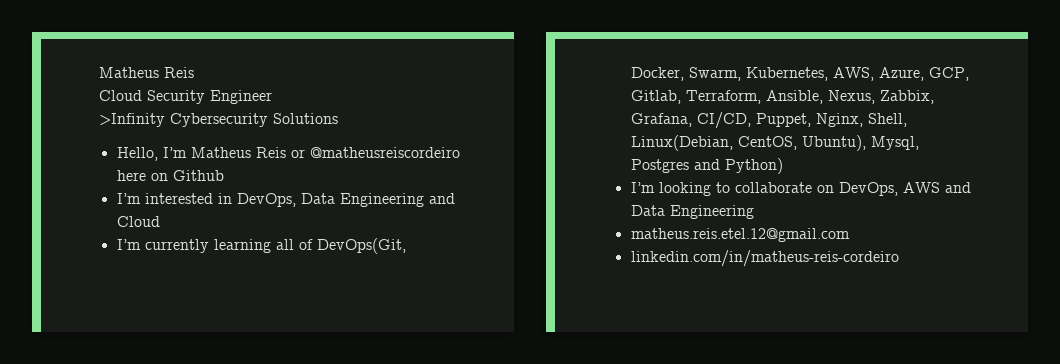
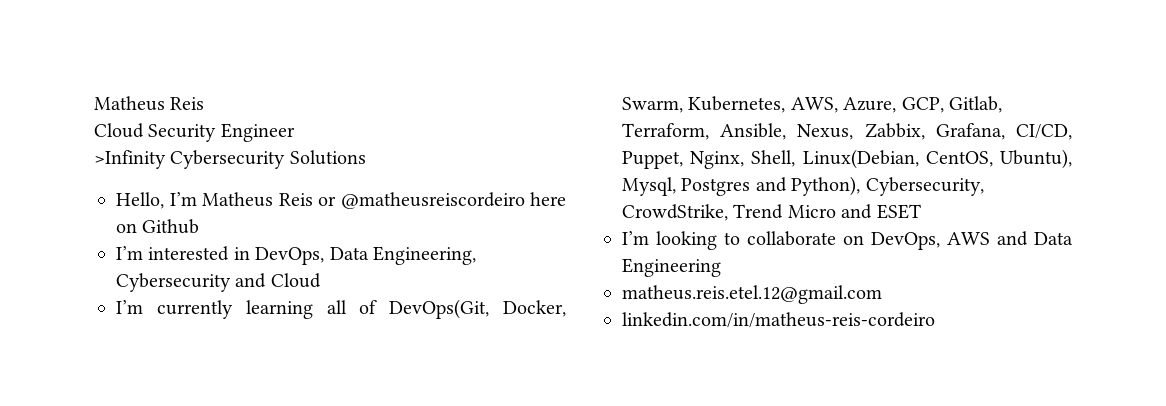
[339,193,424,207] Engineering -> [373,246,476,265] [116,273,231,292] Engineering, Cybersecurity
[724,158,783,174] Python) -> [791,176,984,196] [622,204,921,221] Python), Cybersecurity, CrowdStrike, Trend Micro and ESET

